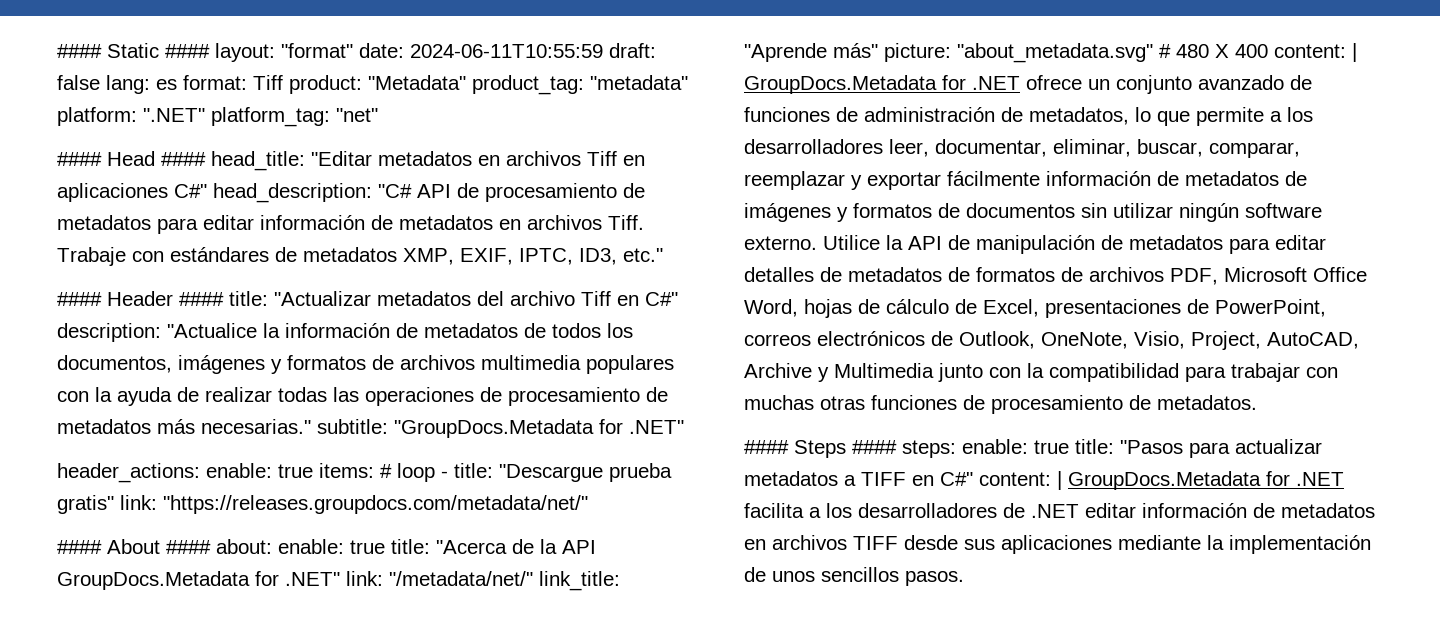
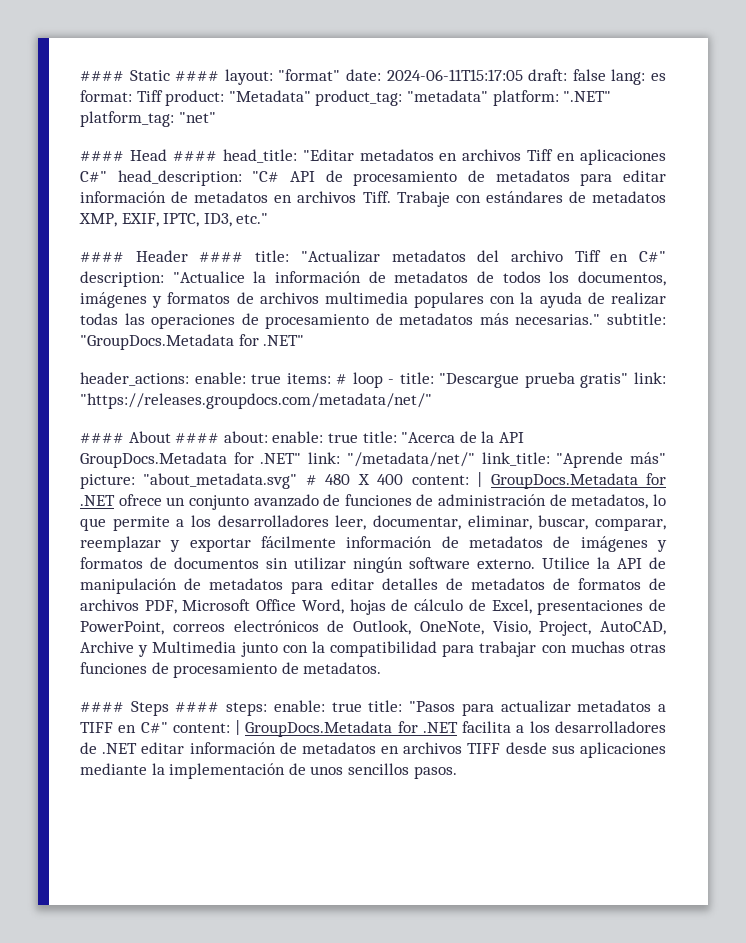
[410,44,603,58] 2024-06-11T10:55:59 -> [386,69,523,81] 2024-06-11T15:17:05

